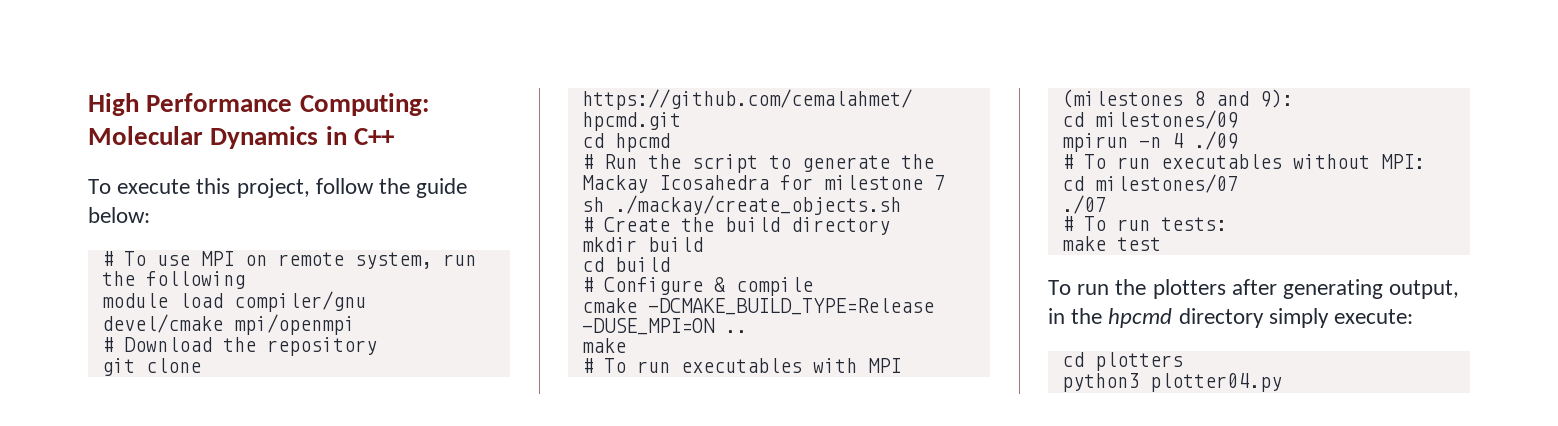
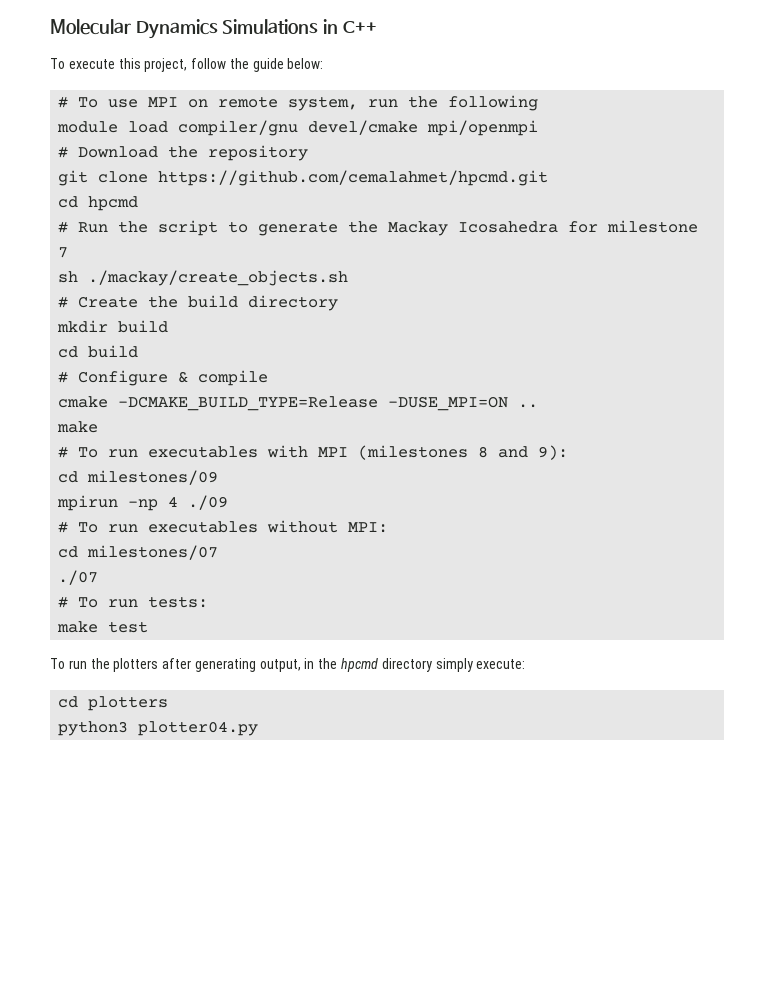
[88,93,429,116] High Performance Computing: -> (50, 27) none
(319, 137) none -> [222,19,319,34] Simulations
[1138,137,1161,148] -n -> [128,499,159,511] -np

